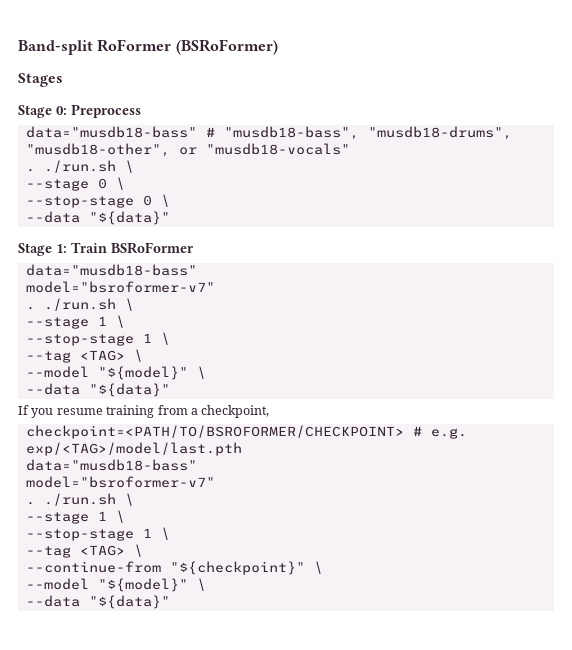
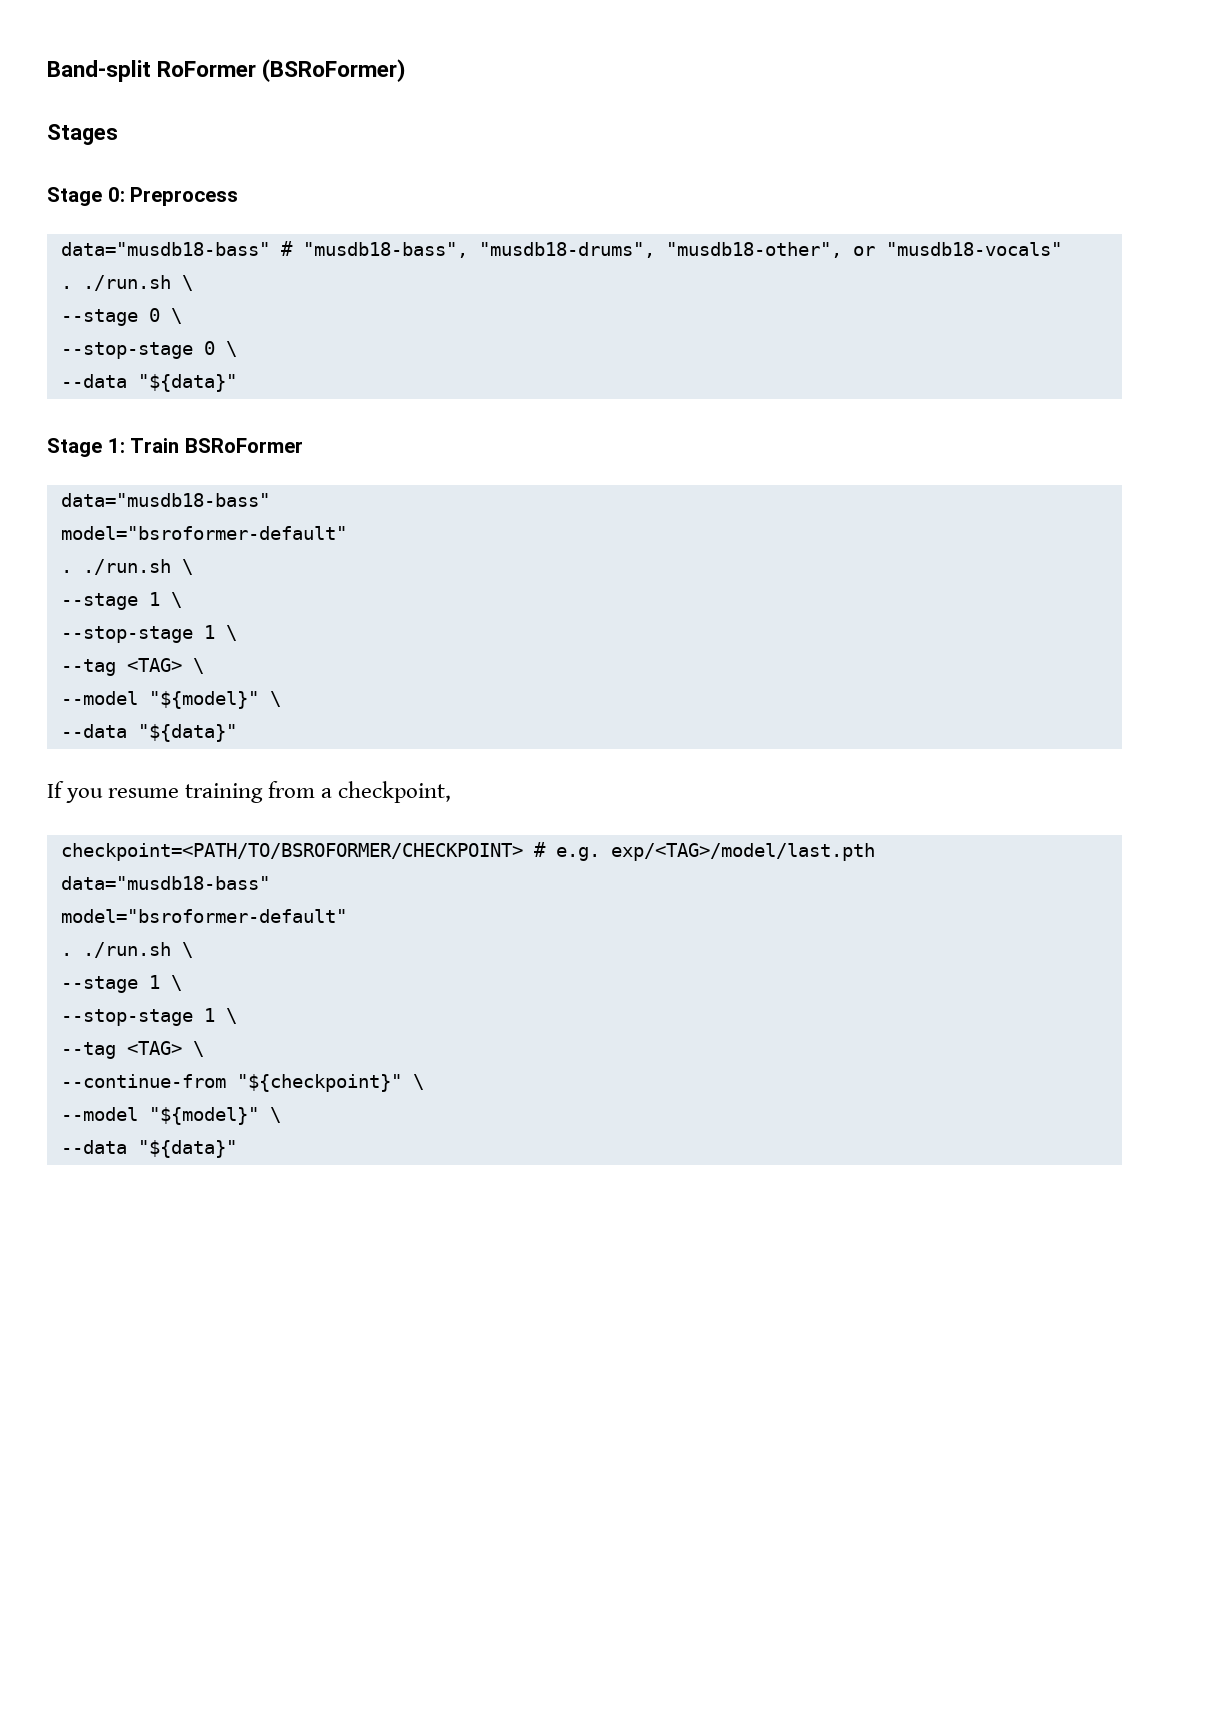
[25,281,215,293] model="bsroformer-v7" -> [60,526,347,540] model="bsroformer-default"
[25,476,215,488] model="bsroformer-v7" -> [60,909,347,923] model="bsroformer-default"

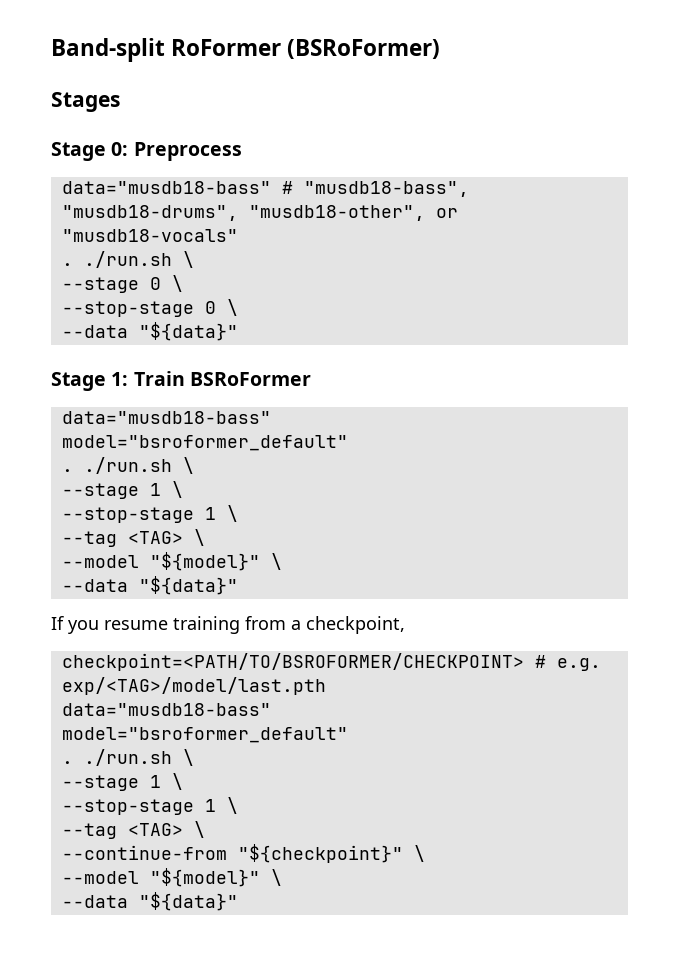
[60,526,347,540] model="bsroformer-default" -> [61,435,348,451] model="bsroformer_default"
[60,909,347,923] model="bsroformer-default" -> [61,727,348,743] model="bsroformer_default"

